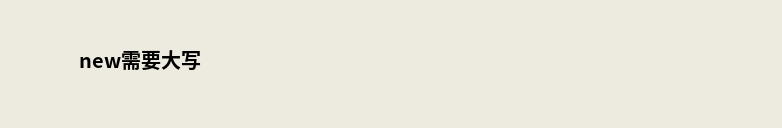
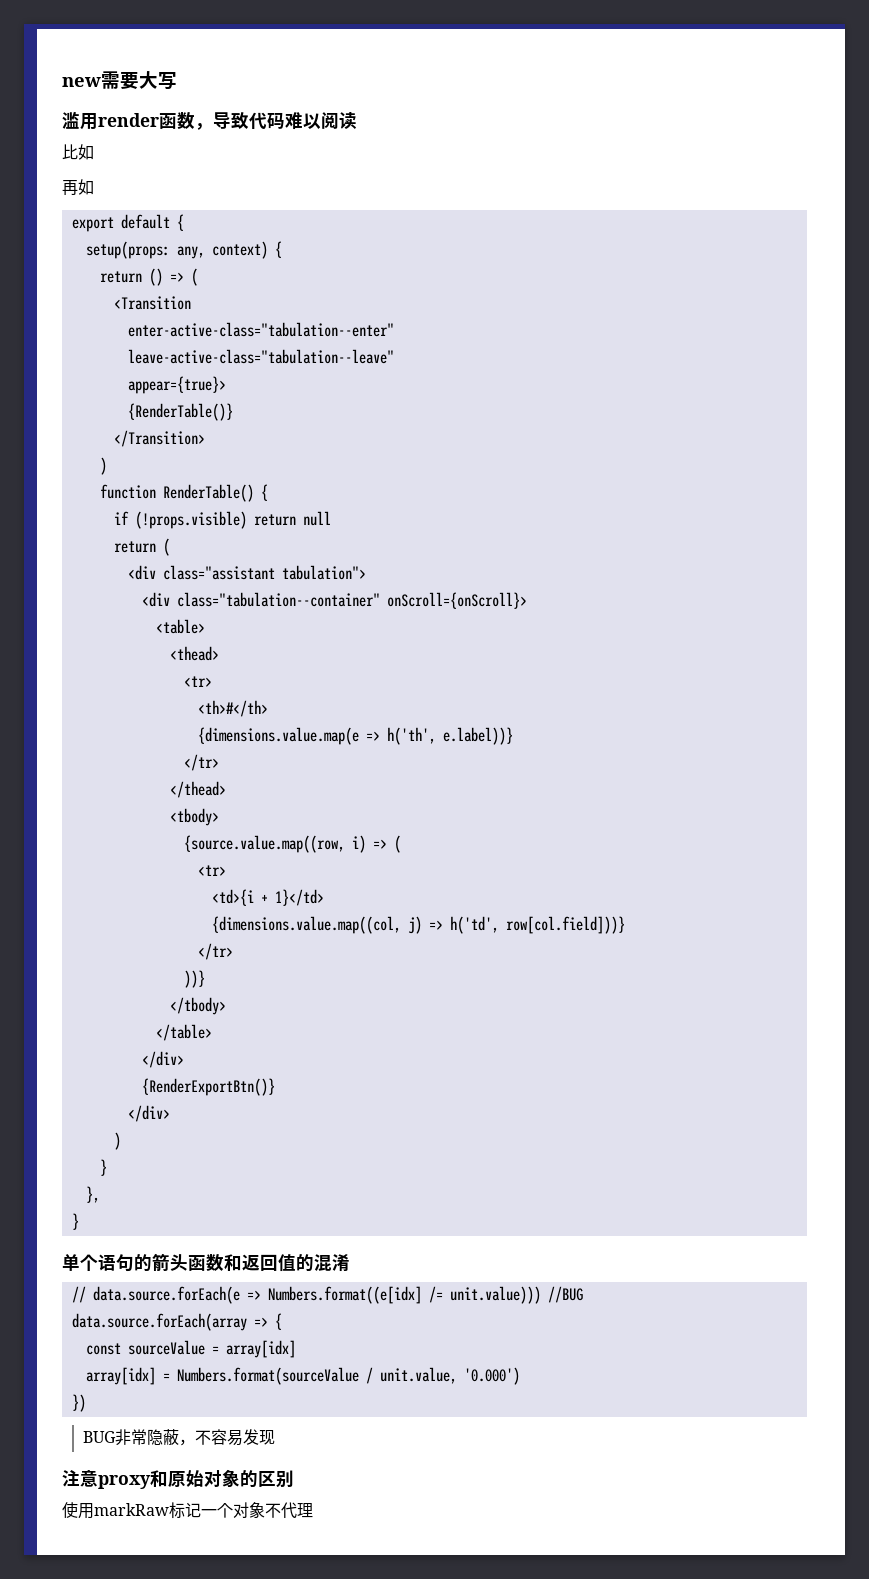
(201, 61) none -> [62,111,357,130] [62,144,94,160] [62,179,94,196] [71,214,184,232] [85,241,282,259] [99,268,198,286] [113,296,191,310] [127,322,394,337] [127,349,394,364] [127,376,226,394] [127,403,233,421] [113,430,205,447] [99,457,107,475] [99,484,268,502] [113,511,331,529] [113,538,170,556] [127,565,366,580] [141,592,527,609] [155,619,205,634] [169,646,219,661] [183,676,212,687] [197,700,268,717] [197,727,513,745] [183,754,219,771] [169,781,226,798] [169,808,219,826] [183,835,401,853] [197,865,226,876] [211,889,324,906] [211,916,625,934] [197,943,233,960] [183,970,205,988] [169,997,226,1015] [155,1024,212,1041] [141,1051,184,1068] [141,1078,275,1096] [127,1105,170,1122] [113,1132,121,1150] [99,1159,107,1176] [85,1186,100,1203] [71,1213,79,1230] [62,1253,350,1272] [71,1286,583,1304] [71,1313,282,1331] [85,1340,296,1358] [85,1367,520,1385] [71,1394,86,1412] [82,1429,275,1446] [62,1469,294,1489] [62,1502,313,1519] // 滥用render函数，导致代码难以阅读 // 比如 // 再如 // export default { // setup(props: any, context) { // return () => ( // <Transition // enter-active-class="tabulation--enter" // leave-active-class="tabulation--leave" // appear={true}> // {RenderTable()} // </Transition> // ) // function RenderTable() { // if (!props.visible) return null // return ( // <div class="assistant tabulation"> // <div class="tabulation--container" onScroll={onScroll}> // <table> // <thead> // <tr> // <th>#</th> // {dimensions.value.map(e => h('th', e.label))} // </tr> // </thead> // <tbody> // {source.value.map((row, i) => ( // <tr> // <td>{i + 1}</td> // {dimensions.value.map((col, j) => h('td', row[col.field]))} // </tr> // ))} // </tbody> // </table> // </div> // {RenderExportBtn()} // </div> // ) // } // }, // } // 单个语句的箭头函数和返回值的混淆 // // data.source.forEach(e => Numbers.format((e[idx] /= unit.value))) //BUG // data.source.forEach(array => { // const sourceValue = array[idx] // array[idx] = Numbers.format(sourceValue / unit.value, '0.000') // }) // BUG非常隐蔽，不容易发现 // 注意proxy和原始对象的区别 // 使用markRaw标记一个对象不代理

